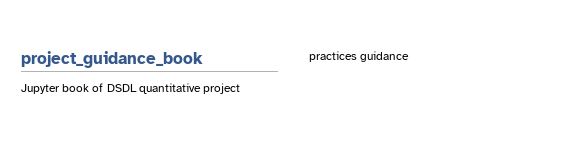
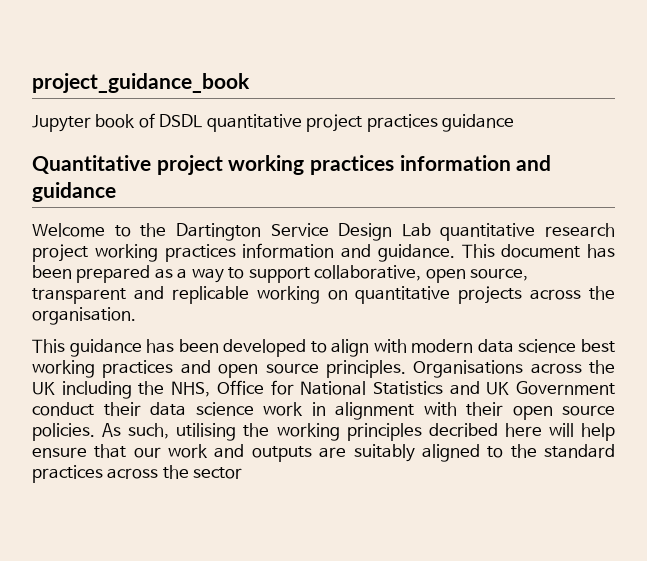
(410, 56) none -> [32,155,552,175] [32,182,116,202] [32,223,615,241] [32,243,615,262] [32,265,529,283] [32,286,615,304] [32,307,136,325] [32,339,615,357] [32,360,615,378] [32,380,616,399] [32,402,615,420] [32,423,616,441] [32,444,616,462] [32,465,243,483] // Quantitative project working practices information and guidance // Welcome to the Dartington Service Design Lab quantitative research project working practices information and guidance. This document has been prepared as a way to support collaborative, open source, transparent and replicable working on quantitative projects across the organisation. // This guidance has been developed to align with modern data science best working practices and open source principles. Organisations across the UK including the NHS, Office for National Statistics and UK Government conduct their data science work in alignment with their open source policies. As such, utilising the working principles decribed here will help ensure that our work and outputs are suitably aligned to the standard practices across the sector

